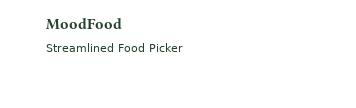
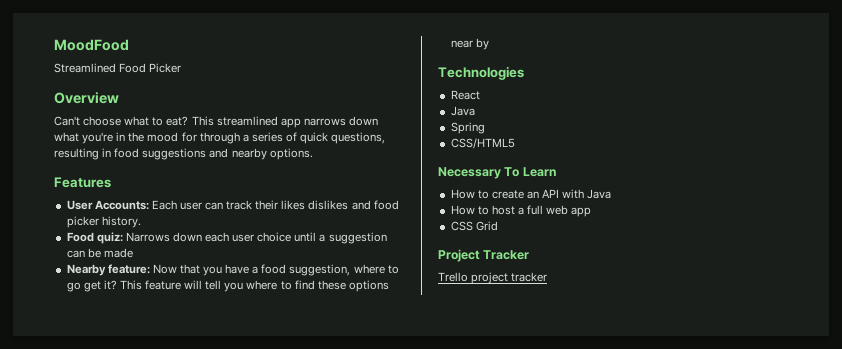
(183, 47) none -> [54,92,119,104] [54,116,378,128] [54,132,386,144] [54,148,313,160] [54,177,111,188] [66,200,399,210] [66,216,141,228] [66,232,387,244] [66,248,133,258] [66,264,399,276] [66,280,389,292] [450,38,489,50] [438,66,524,80] [450,90,480,100] [450,106,475,116] [450,122,485,134] [450,138,515,149] [438,167,556,179] [450,189,612,199] [450,205,592,217] [450,221,498,231] [438,249,530,262] [438,272,548,284] // Overview // Can't choose what to eat? This streamlined app narrows down what you're in the mood for through a series of quick questions, resulting in food suggestions and nearby options. // Features // User Accounts: Each user can track their likes dislikes and food picker history. // Food quiz: Narrows down each user choice until a suggestion can be made // Nearby feature: Now that you have a food suggestion, where to go get it? This feature will tell you where to find these options near by // Technologies // React // Java // Spring // CSS/HTML5 // Necessary To Learn // How to create an API with Java // How to host a full web app // CSS Grid // Project Tracker // Trello project tracker

